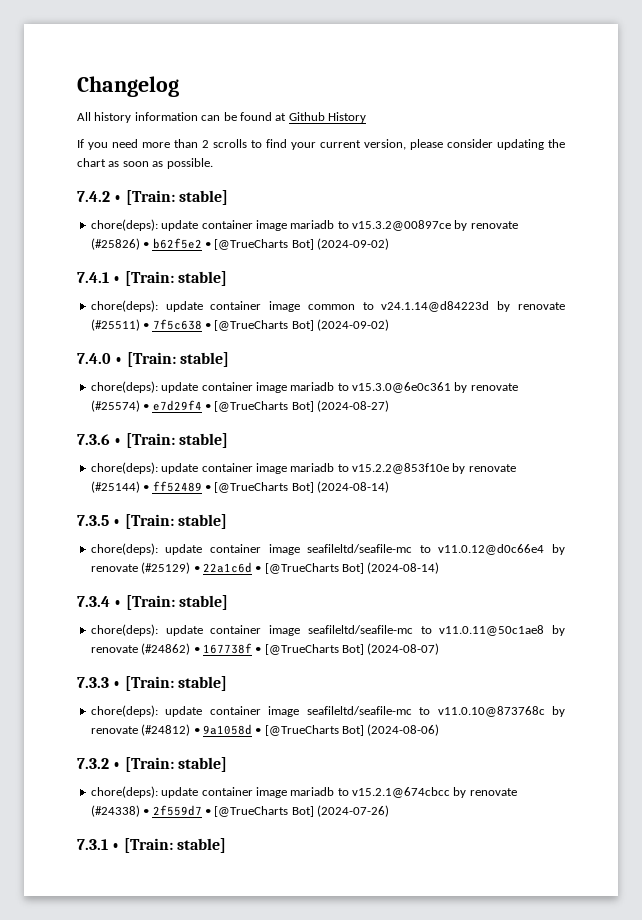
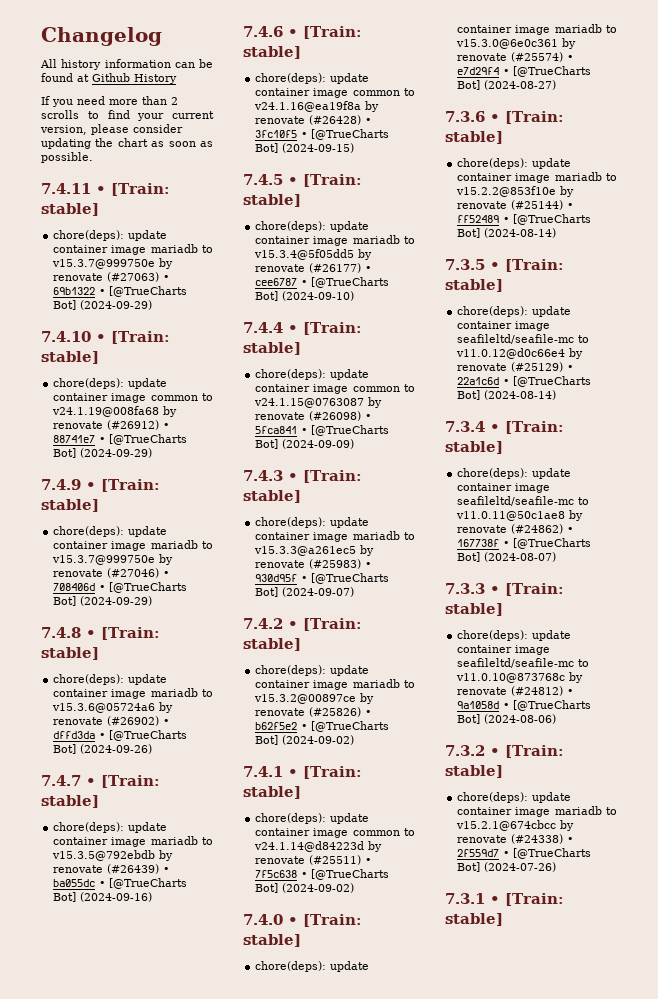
(213, 163) none -> [41,183,170,196] [41,203,99,216] [53,230,168,241] [53,244,213,255] [52,258,174,269] [53,272,170,282] [53,286,188,297] [53,300,153,310] [41,331,170,344] [41,351,99,364] [53,378,168,389] [53,393,213,403] [52,406,178,417] [53,420,170,430] [53,434,188,445] [53,448,153,458] [41,479,160,492] [41,499,99,512] [53,526,168,537] [53,540,213,551] [52,554,174,565] [53,568,170,578] [53,582,188,593] [53,596,153,606] [41,627,160,640] [41,647,99,660] [53,674,168,685] [53,688,213,699] [52,702,174,713] [53,716,170,726] [53,730,188,741] [53,744,153,754] [41,775,160,788] [41,795,99,808] [53,822,168,833] [53,836,213,847] [52,850,174,861] [53,864,170,874] [53,878,188,889] [53,892,153,902] [243,26,362,39] [243,46,301,59] [255,73,370,84] [255,88,415,98] [254,101,380,112] [255,115,372,125] [255,129,390,140] [255,143,355,153] [243,174,362,187] [243,194,301,207] [255,221,370,232] [255,235,415,246] [254,249,373,260] [255,263,372,273] [255,277,390,288] [255,291,355,301] [243,322,362,335] [243,342,301,355] [255,369,370,380] [255,384,415,394] [254,397,383,408] [255,411,372,421] [255,425,390,436] [255,439,355,449] [243,470,362,483] [243,490,301,503] [255,517,370,528] [255,531,415,542] [254,545,375,556] [255,559,372,569] [255,573,390,584] [255,587,355,597] // 7.4.11 • [Train: stable] // chore(deps): update container image mariadb to v15.3.7@999750e by renovate (#27063) • 69b1322 • [@TrueCharts Bot] (2024-09-29) // 7.4.10 • [Train: stable] // chore(deps): update container image common to v24.1.19@008fa68 by renovate (#26912) • 88741e7 • [@TrueCharts Bot] (2024-09-29) // 7.4.9 • [Train: stable] // chore(deps): update container image mariadb to v15.3.7@999750e by renovate (#27046) • 708406d • [@TrueCharts Bot] (2024-09-29) // 7.4.8 • [Train: stable] // chore(deps): update container image mariadb to v15.3.6@05724a6 by renovate (#26902) • dffd3da • [@TrueCharts Bot] (2024-09-26) // 7.4.7 • [Train: stable] // chore(deps): update container image mariadb to v15.3.5@792ebdb by renovate (#26439) • ba055dc • [@TrueCharts Bot] (2024-09-16) // 7.4.6 • [Train: stable] // chore(deps): update container image common to v24.1.16@ea19f8a by renovate (#26428) • 3fc10f5 • [@TrueCharts Bot] (2024-09-15) // 7.4.5 • [Train: stable] // chore(deps): update container image mariadb to v15.3.4@5f05dd5 by renovate (#26177) • cee6787 • [@TrueCharts Bot] (2024-09-10) // 7.4.4 • [Train: stable] // chore(deps): update container image common to v24.1.15@0763087 by renovate (#26098) • 5fca841 • [@TrueCharts Bot] (2024-09-09) // 7.4.3 • [Train: stable] // chore(deps): update container image mariadb to v15.3.3@a261ec5 by renovate (#25983) • 930d95f • [@TrueCharts Bot] (2024-09-07)

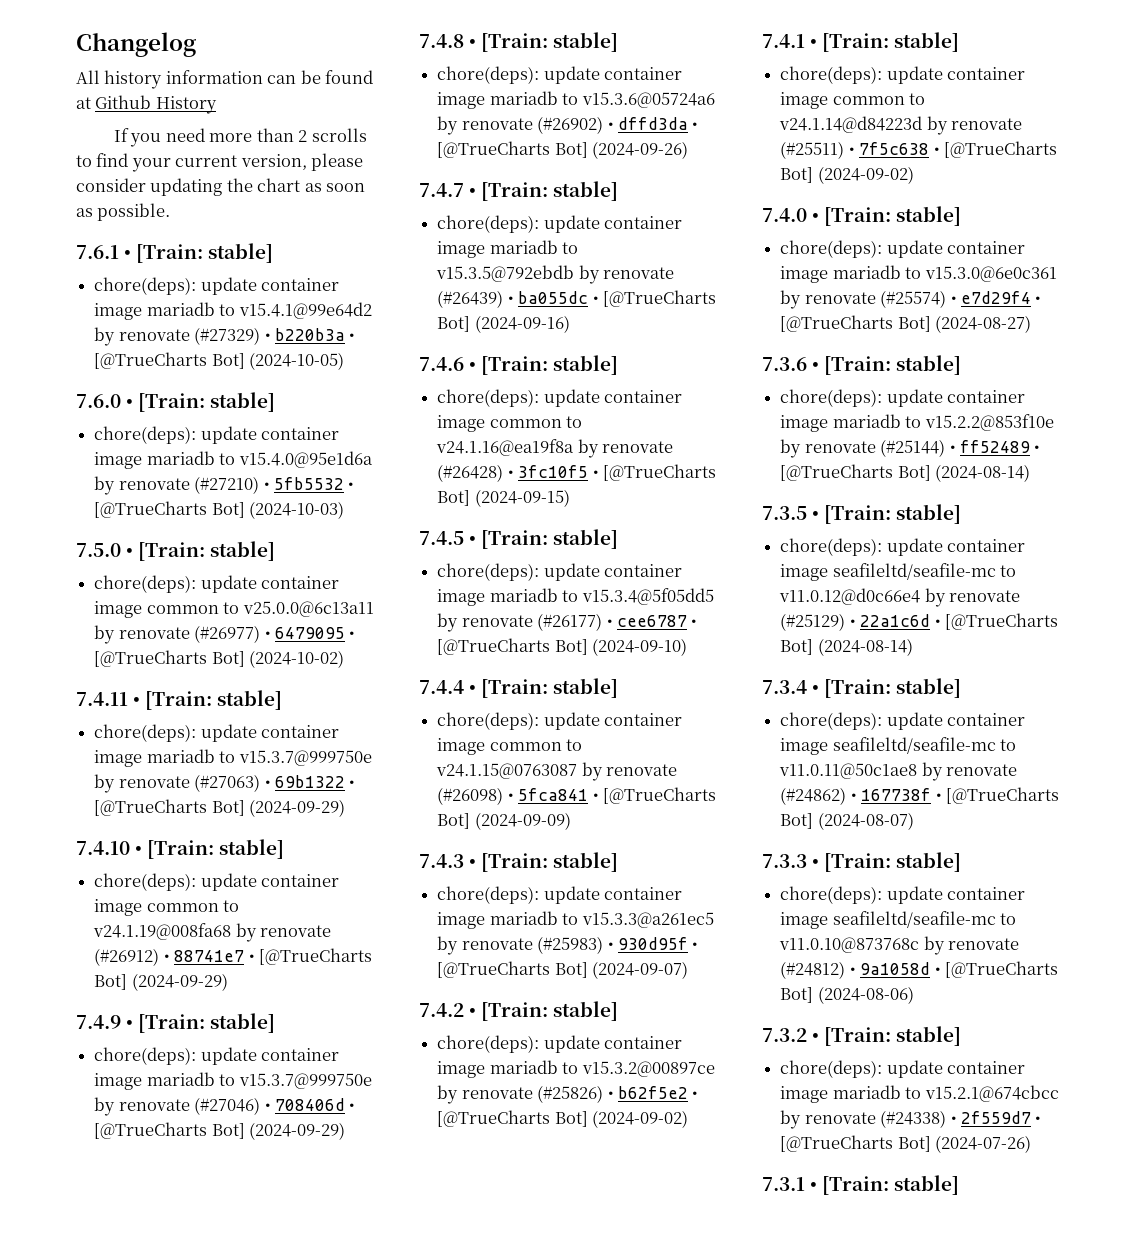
(93, 157) none -> [76,243,274,263] [94,277,340,295] [94,302,372,320] [94,327,356,346] [94,352,345,370] [76,392,276,412] [94,426,340,444] [94,451,373,469] [94,476,355,495] [94,501,345,519] [76,541,276,561] [94,575,340,593] [94,601,374,618] [94,625,356,644] [94,650,345,668] // 7.6.1 • [Train: stable] // chore(deps): update container image mariadb to v15.4.1@99e64d2 by renovate (#27329) • b220b3a • [@TrueCharts Bot] (2024-10-05) // 7.6.0 • [Train: stable] // chore(deps): update container image mariadb to v15.4.0@95e1d6a by renovate (#27210) • 5fb5532 • [@TrueCharts Bot] (2024-10-03) // 7.5.0 • [Train: stable] // chore(deps): update container image common to v25.0.0@6c13a11 by renovate (#26977) • 6479095 • [@TrueCharts Bot] (2024-10-02)

